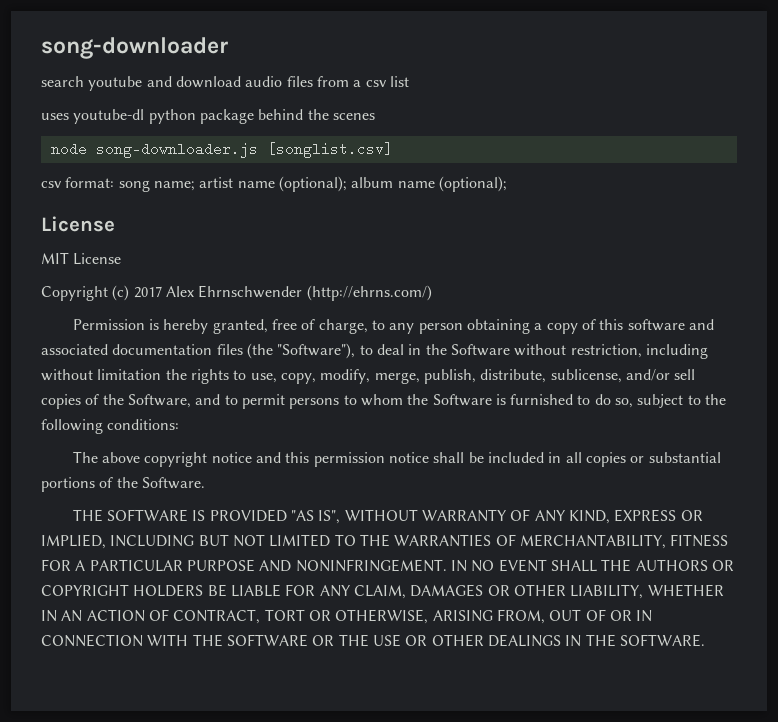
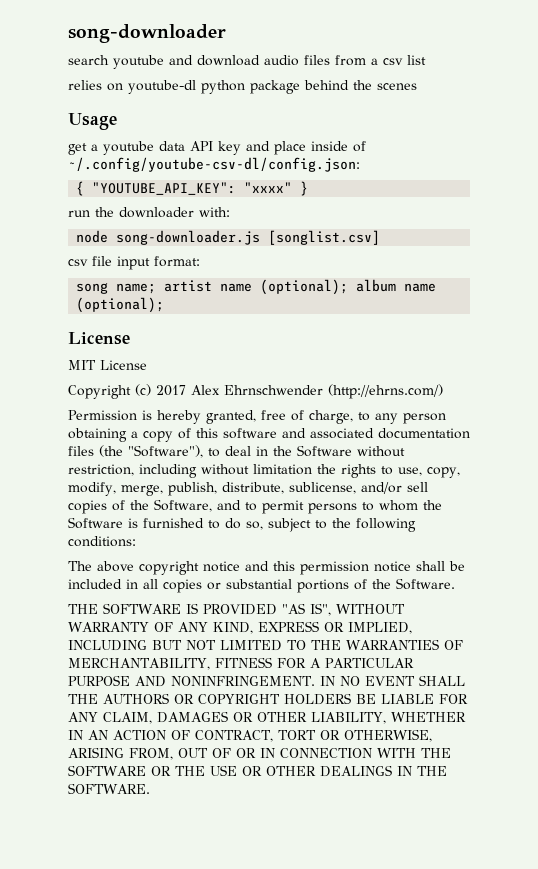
[41,113,69,120] uses -> [68,80,123,91] relies on
(375, 116) none -> [68,113,117,130] [68,141,366,155] [68,157,360,172] [76,181,309,196] [68,207,230,218] // Usage // get a youtube data API key and place inside of ~/.config/youtube-csv-dl/config.json: // { "YOUTUBE_API_KEY": "xxxx" } // run the downloader with:
(62, 184) none -> [92,256,150,270] file input
(115, 182) none -> (200, 261) //

